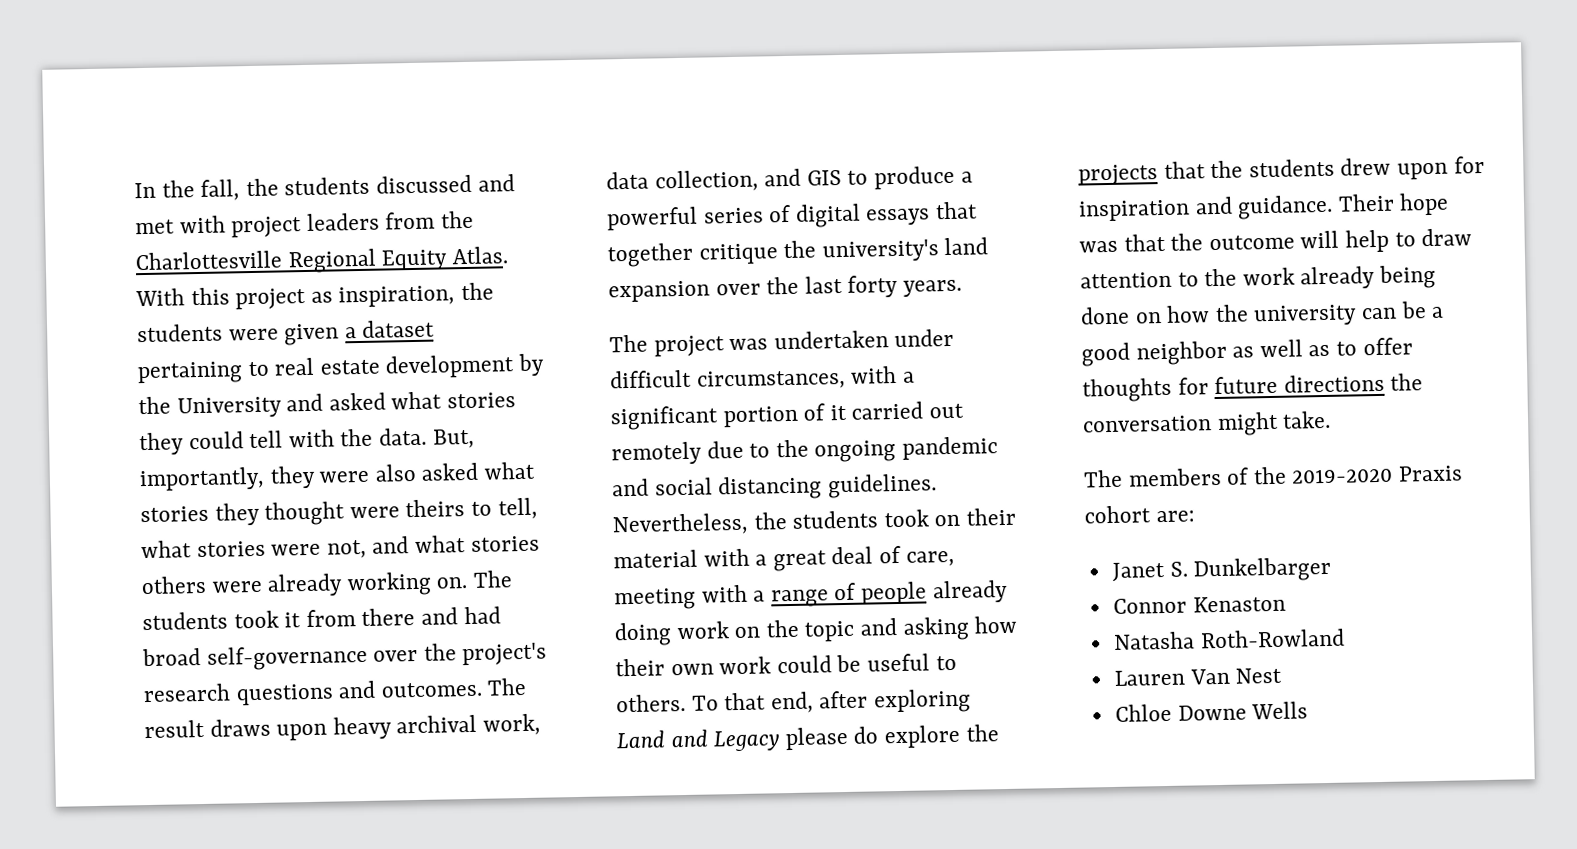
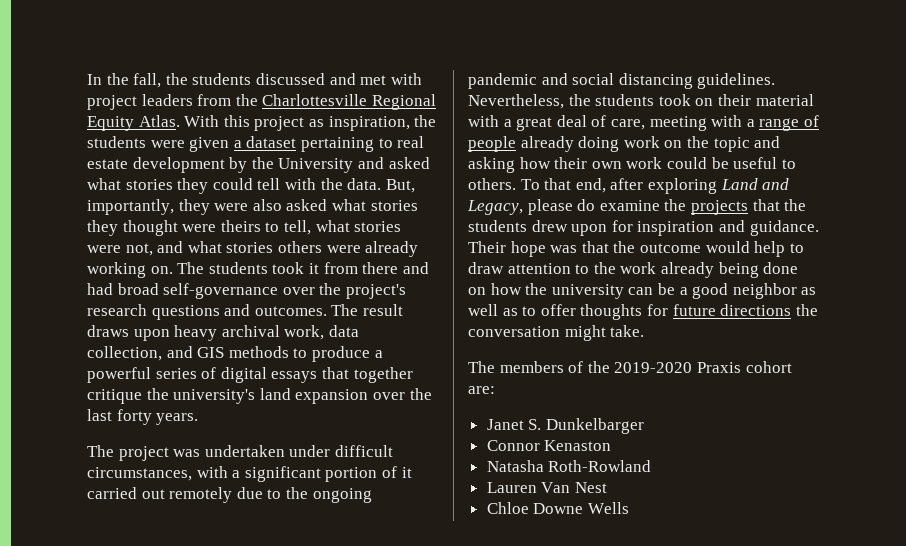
(842, 177) none -> [228,346,289,358] methods
[713,730,781,752] Legacy -> [467,200,523,215] Legacy,
[884,724,962,749] explore -> [599,200,660,211] examine
[1300,230,1340,249] will -> [705,241,750,253] would

